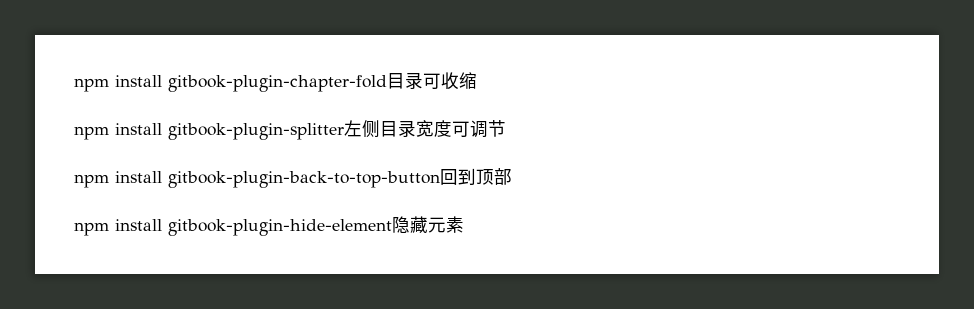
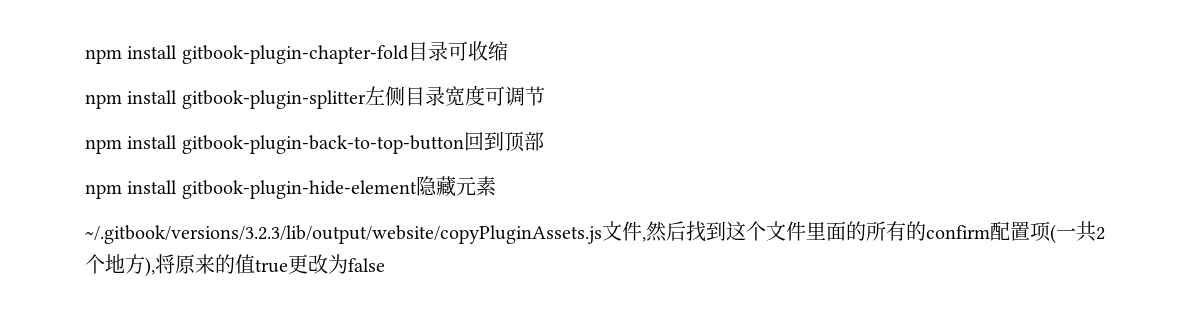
(464, 224) none -> [85,221,1105,244] [85,254,385,277] // ~/.gitbook/versions/3.2.3/lib/output/website/copyPluginAssets.js文件,然后找到这个文件里面的所有的confirm配置项(一共2个地方),将原来的值true更改为false

